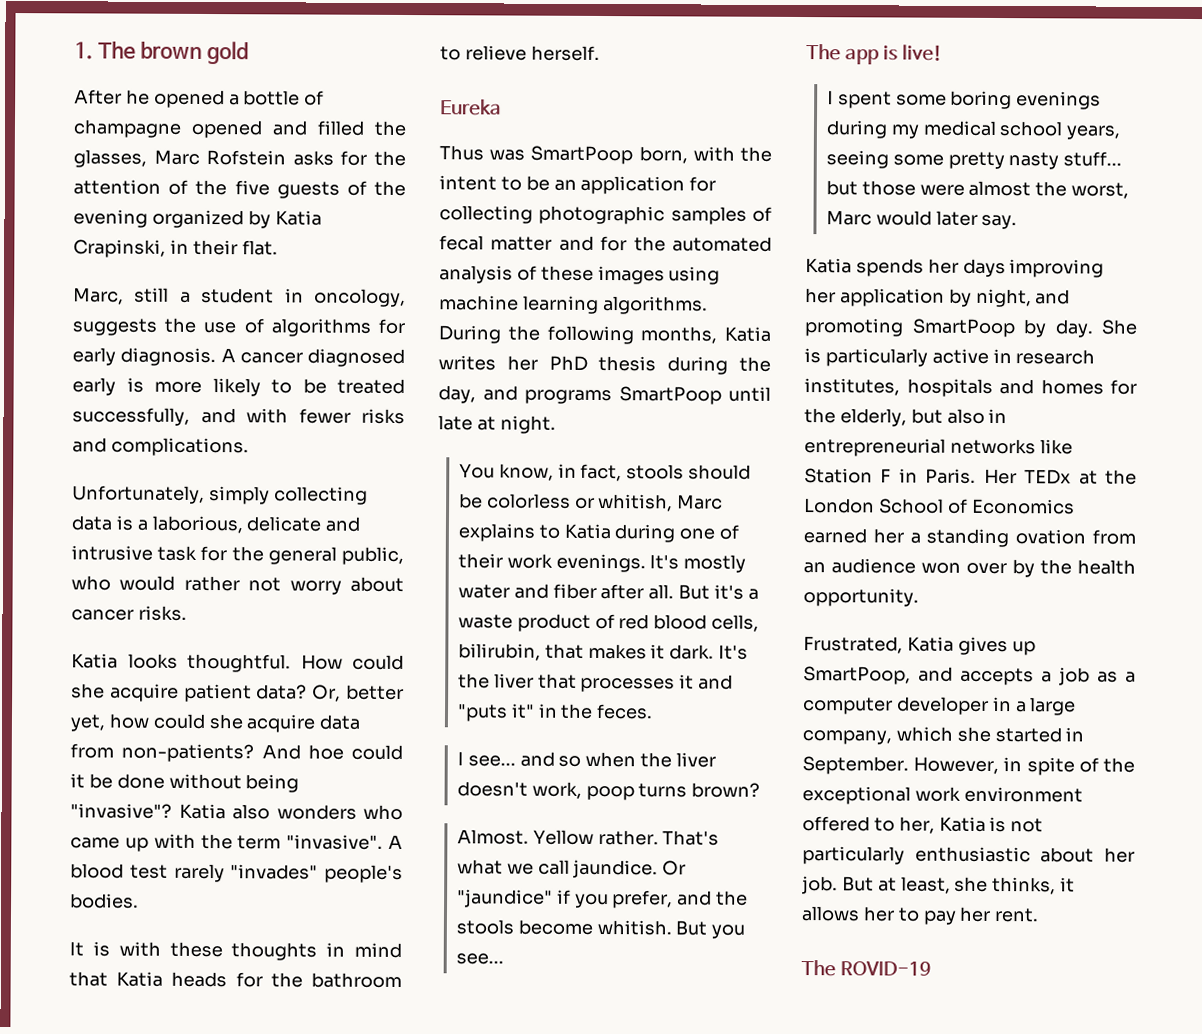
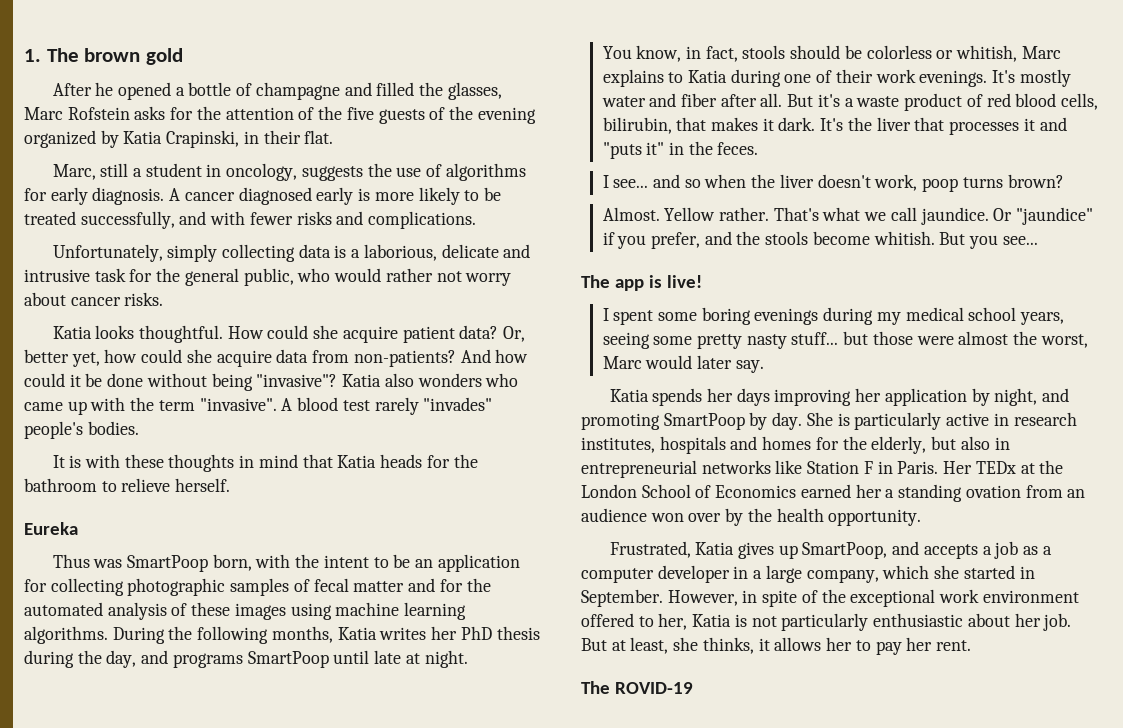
[191,119,263,139] opened -> (340, 91) none
[307,744,344,760] hoe -> [495,349,529,363] how

